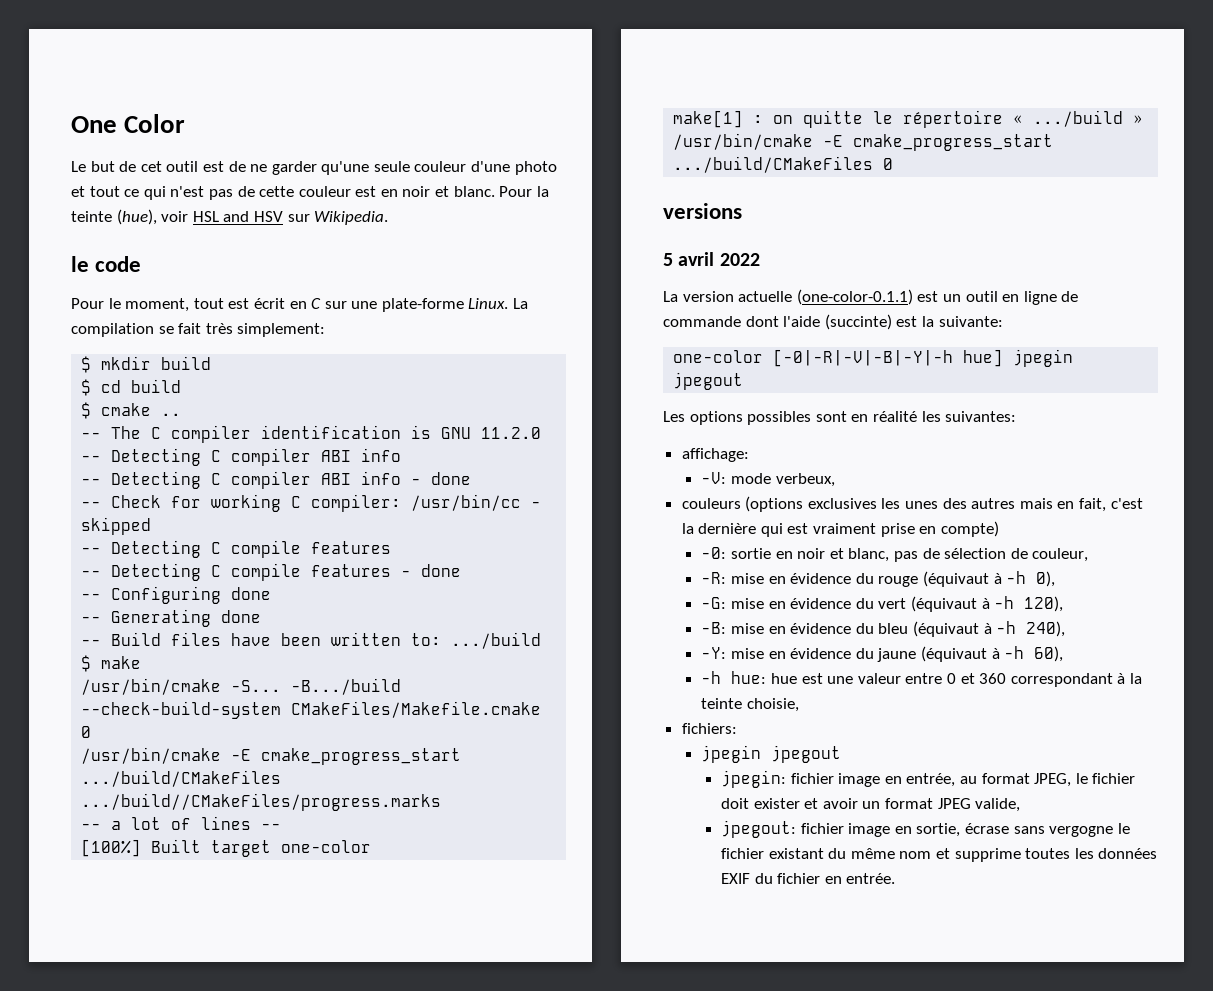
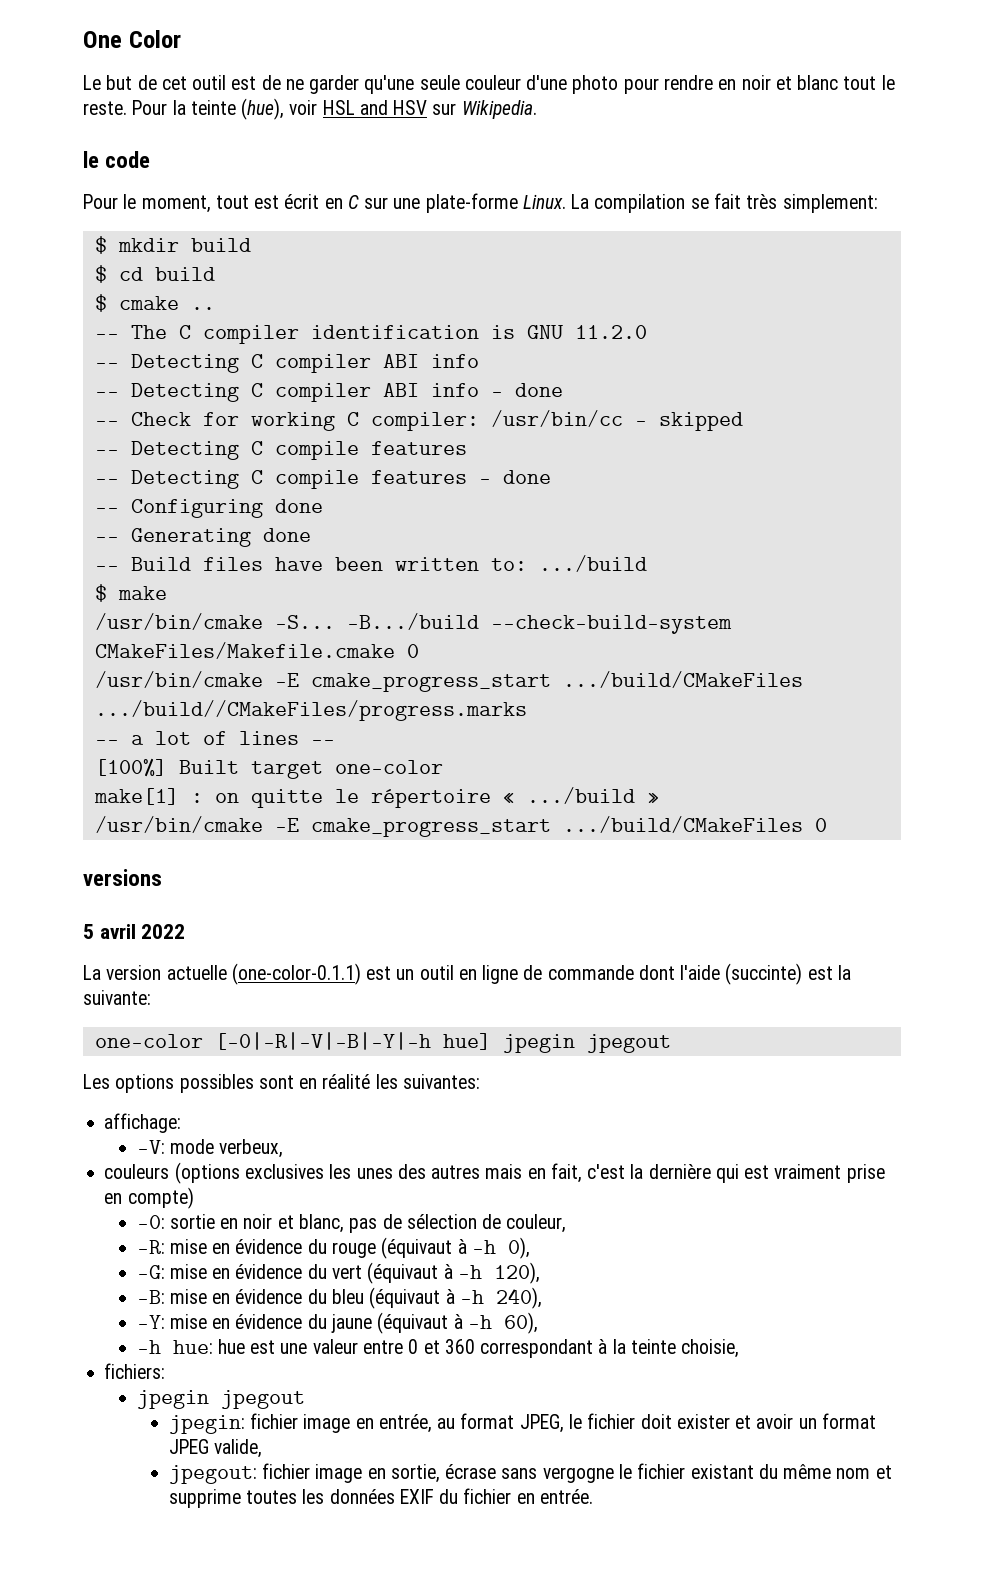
[71,186,495,200] et tout ce qui n'est pas de cette couleur est en noir et blanc. -> [623,75,895,94] [83,101,127,115] pour rendre en noir et blanc tout le reste.

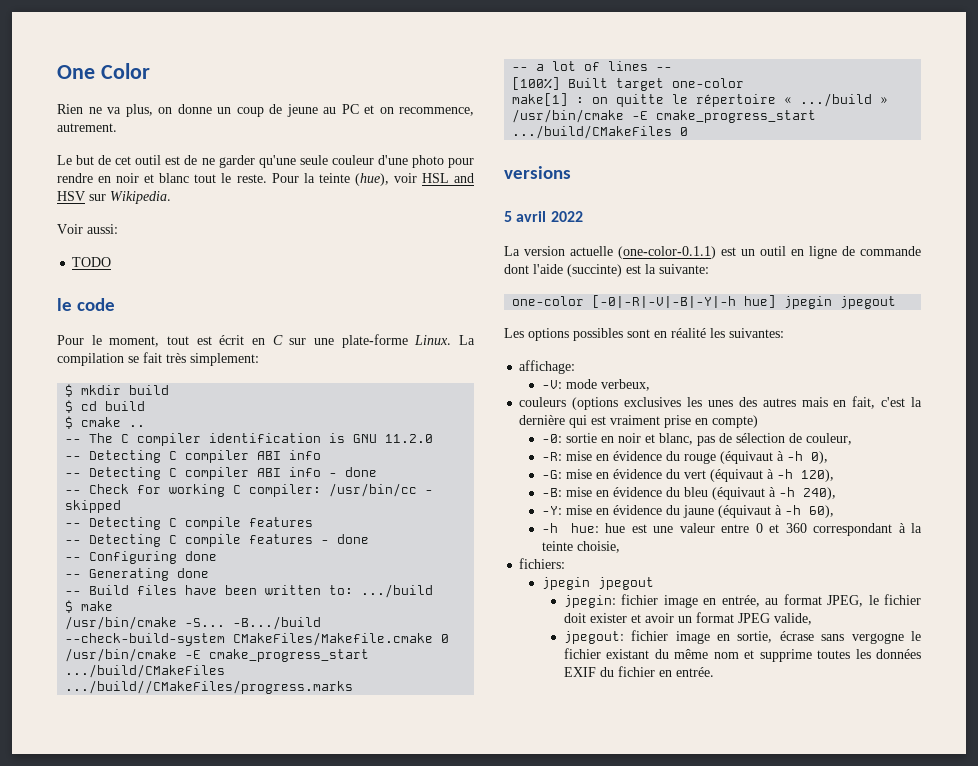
(181, 39) none -> [57,104,474,117] [57,123,117,132] // Rien ne va plus, on donne un coup de jeune au PC et on recommence, autrement.
(537, 109) none -> [57,224,118,234] [72,257,112,267] // Voir aussi: // TODO

